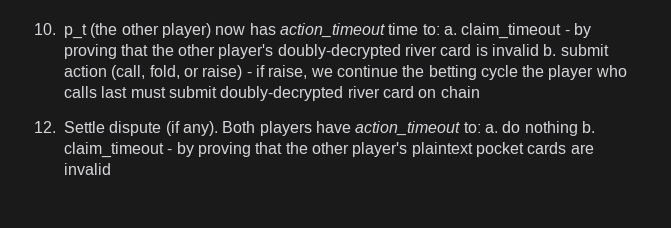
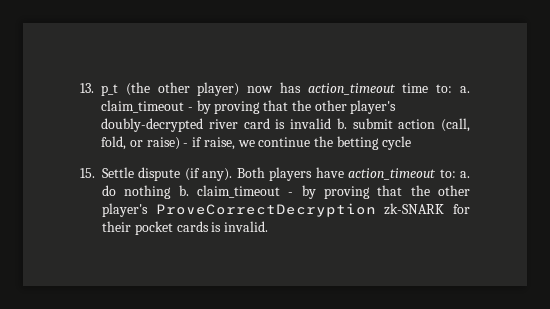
[34,23,56,35] 10. -> [80,83,94,93] 13.
[522,65,627,80] [64,86,480,101] [34,121,56,133] the player who calls last must submit doubly-decrypted river card on chain // 12. -> [80,168,95,178] // 15.
[411,142,594,157] [64,163,111,175] plaintext pocket cards are invalid -> [155,203,470,217] [102,221,269,235] ProveCorrectDecryption zk-SNARK for their pocket cards is invalid.

